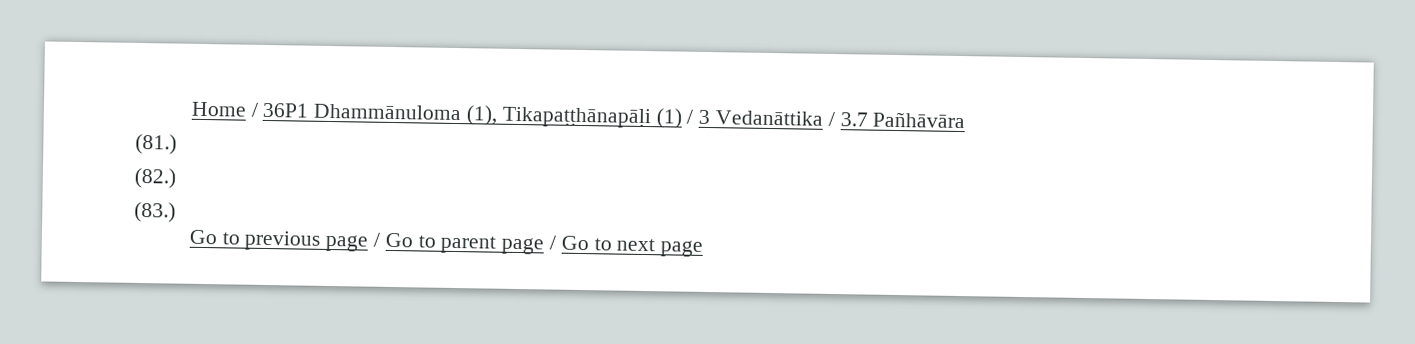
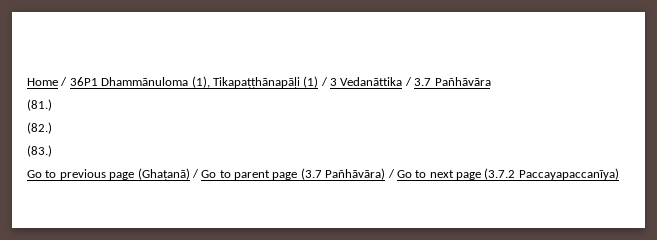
(369, 243) none -> [137,168,190,180] (Ghaṭanā)
(545, 246) none -> [300,168,386,180] (3.7 Pañhāvāra)
(704, 248) none -> [484,168,619,180] (3.7.2 Paccayapaccanīya)

